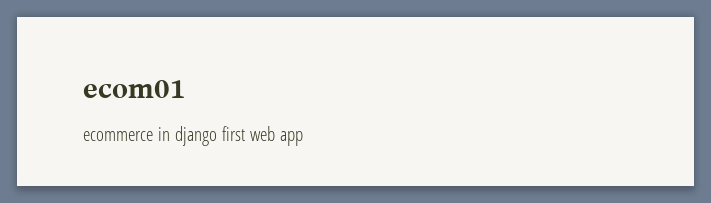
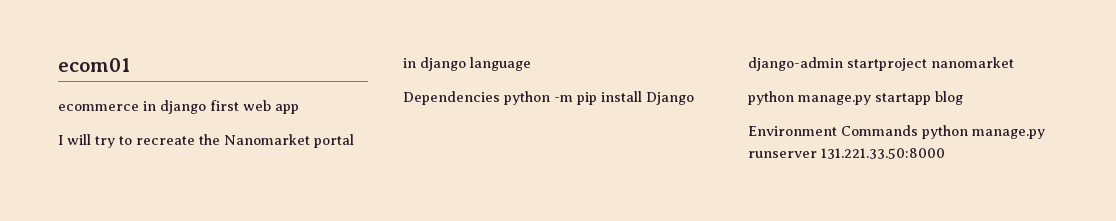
(303, 138) none -> [58,134,354,148] [403,57,531,71] [403,91,694,105] [748,57,1014,71] [748,91,963,105] [748,125,1045,139] [748,148,945,159] // I will try to recreate the Nanomarket portal in django language // Dependencies python -m pip install Django django-admin startproject nanomarket // python manage.py startapp blog // Environment Commands python manage.py runserver 131.221.33.50:8000

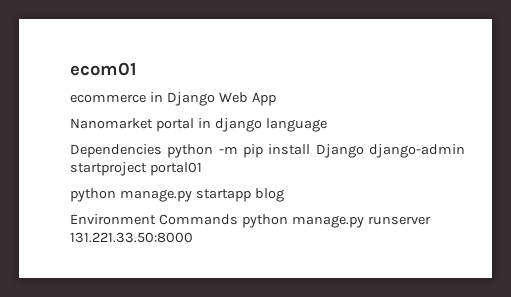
[160,100,299,114] [58,134,220,148] django first web app // I will try to recreate the -> [166,92,276,106] Django Web App //
[931,57,1014,68] nanomarket -> [149,162,202,176] portal01

